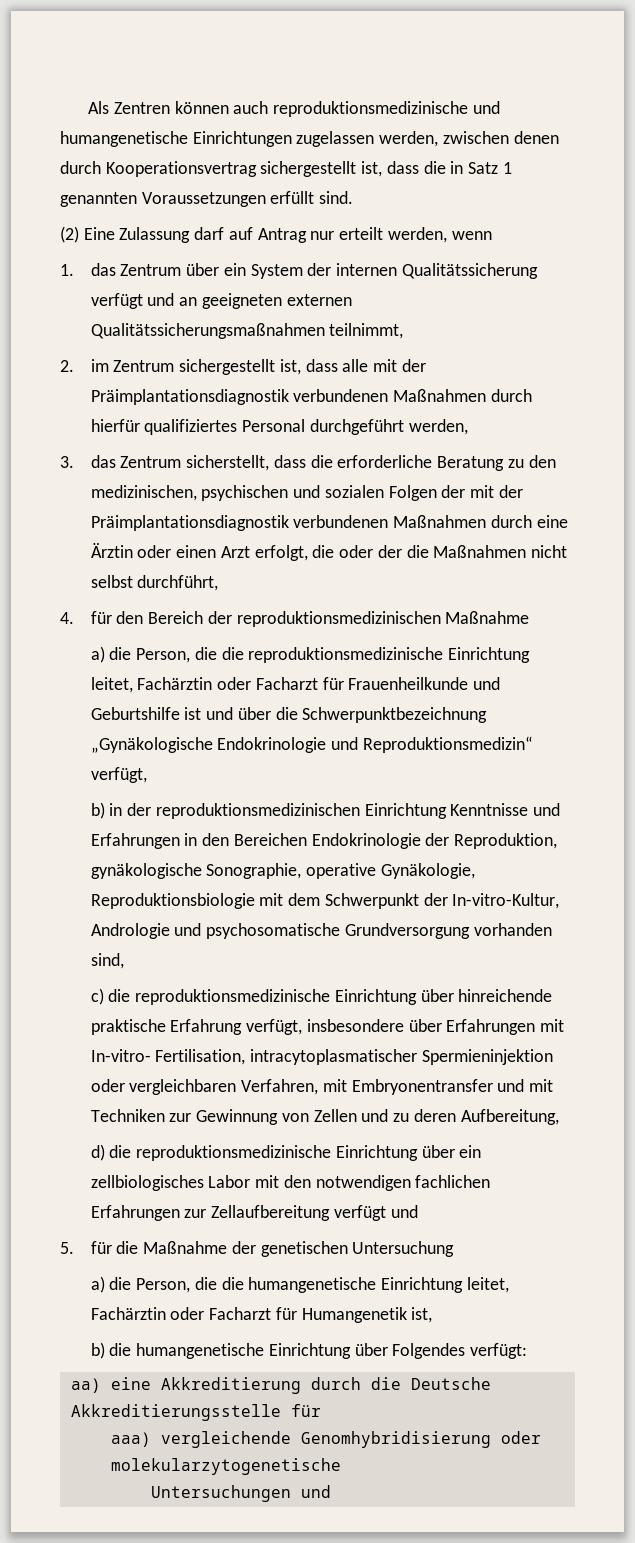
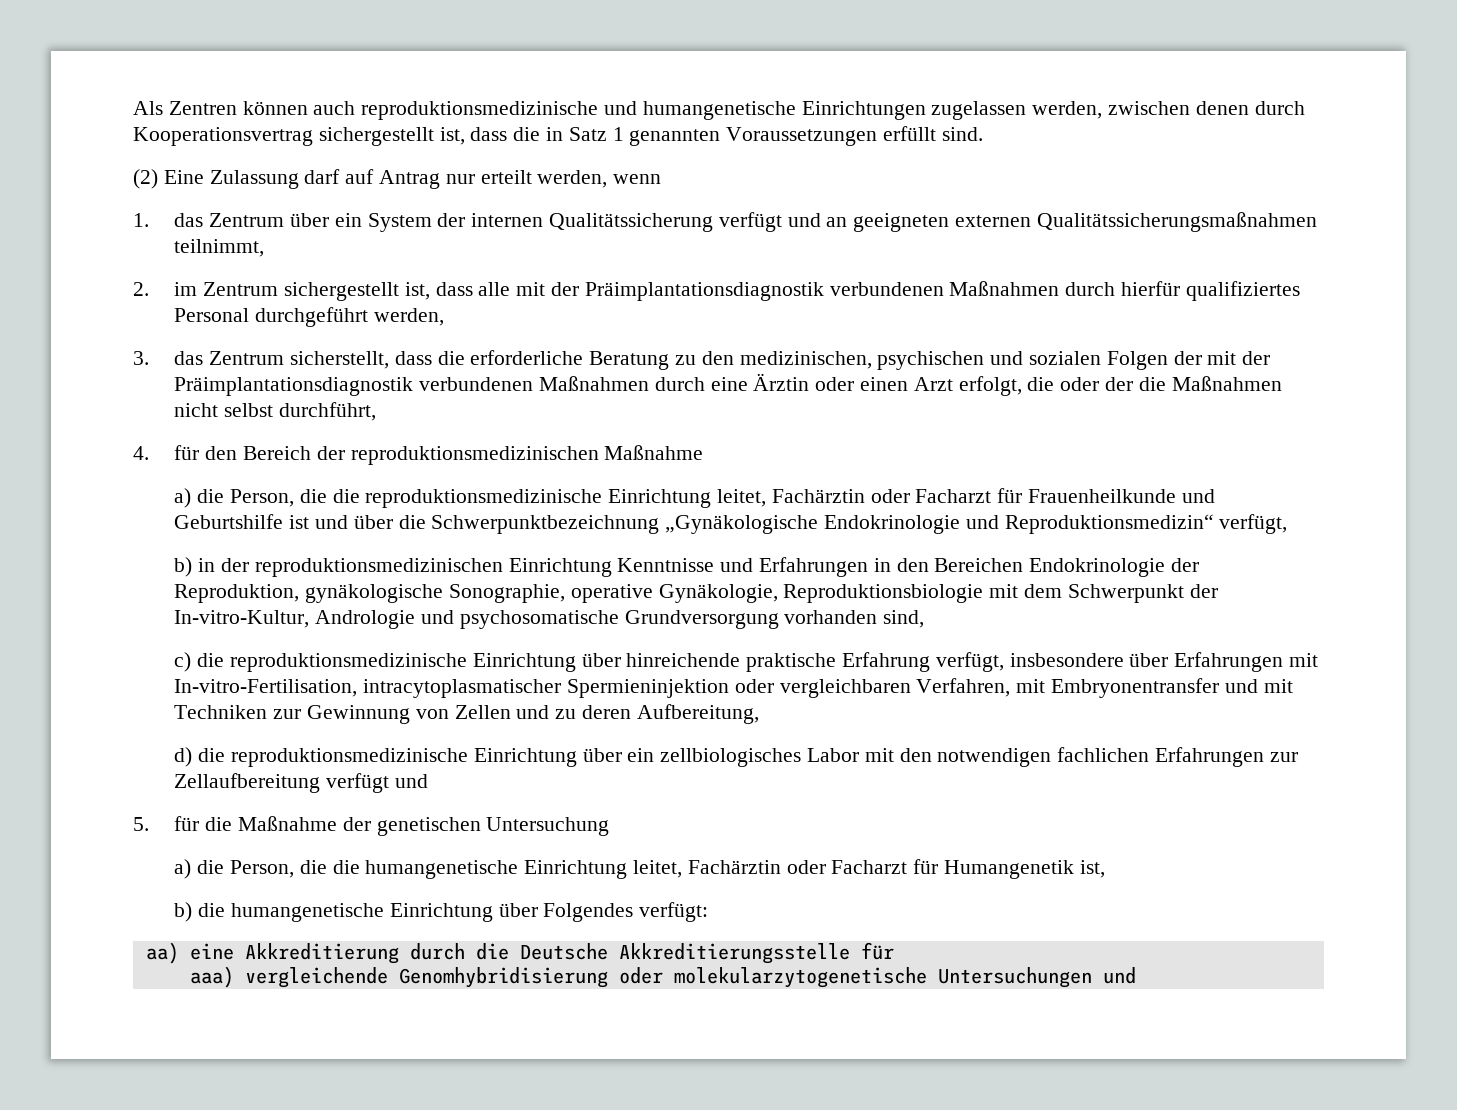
[90,1049,246,1065] In-vitro- Fertilisation, -> [174,679,358,697] In-vitro-Fertilisation,
(341, 1466) // -> (927, 977) none

